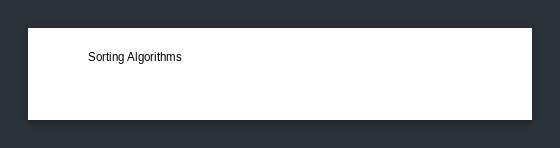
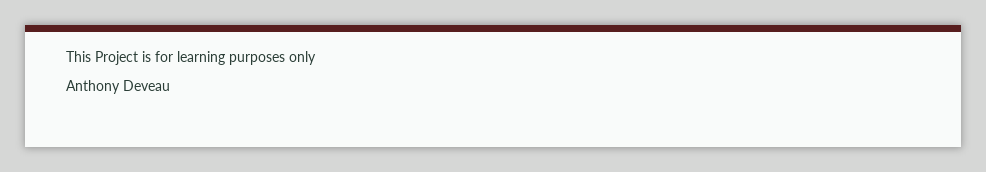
[88,52,183,64] Sorting Algorithms -> [66,51,316,65] [66,80,170,94] This Project is for learning purposes only // Anthony Deveau

